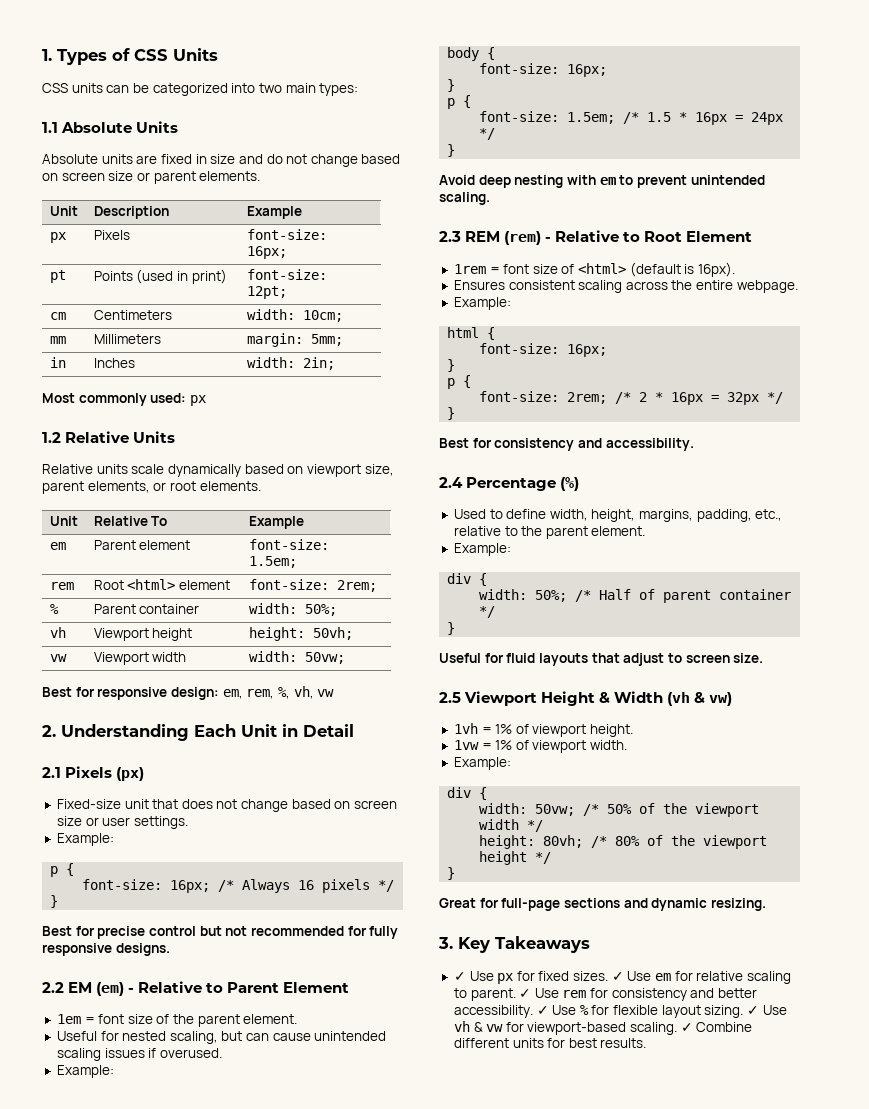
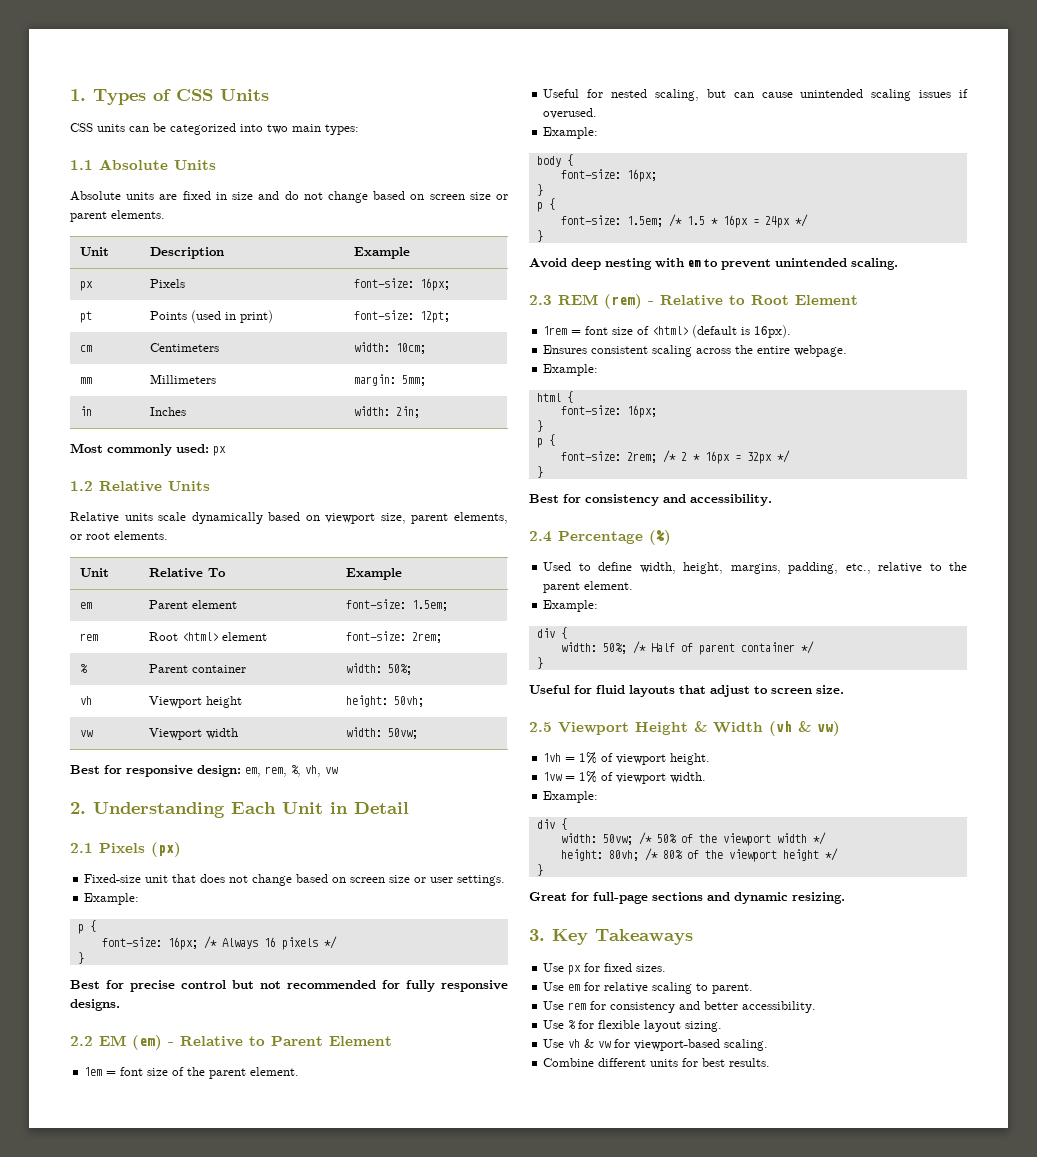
[453,972,466,981] ✓ -> (693, 937) none
[611,972,624,981] ✓ -> (667, 968) //
[519,989,532,998] ✓ -> (754, 988) //
[536,1006,549,1015] ✓ -> (817, 1007) //
[747,1006,760,1015] ✓ -> (723, 1026) //
[680,1023,693,1032] ✓ -> (769, 1045) //

